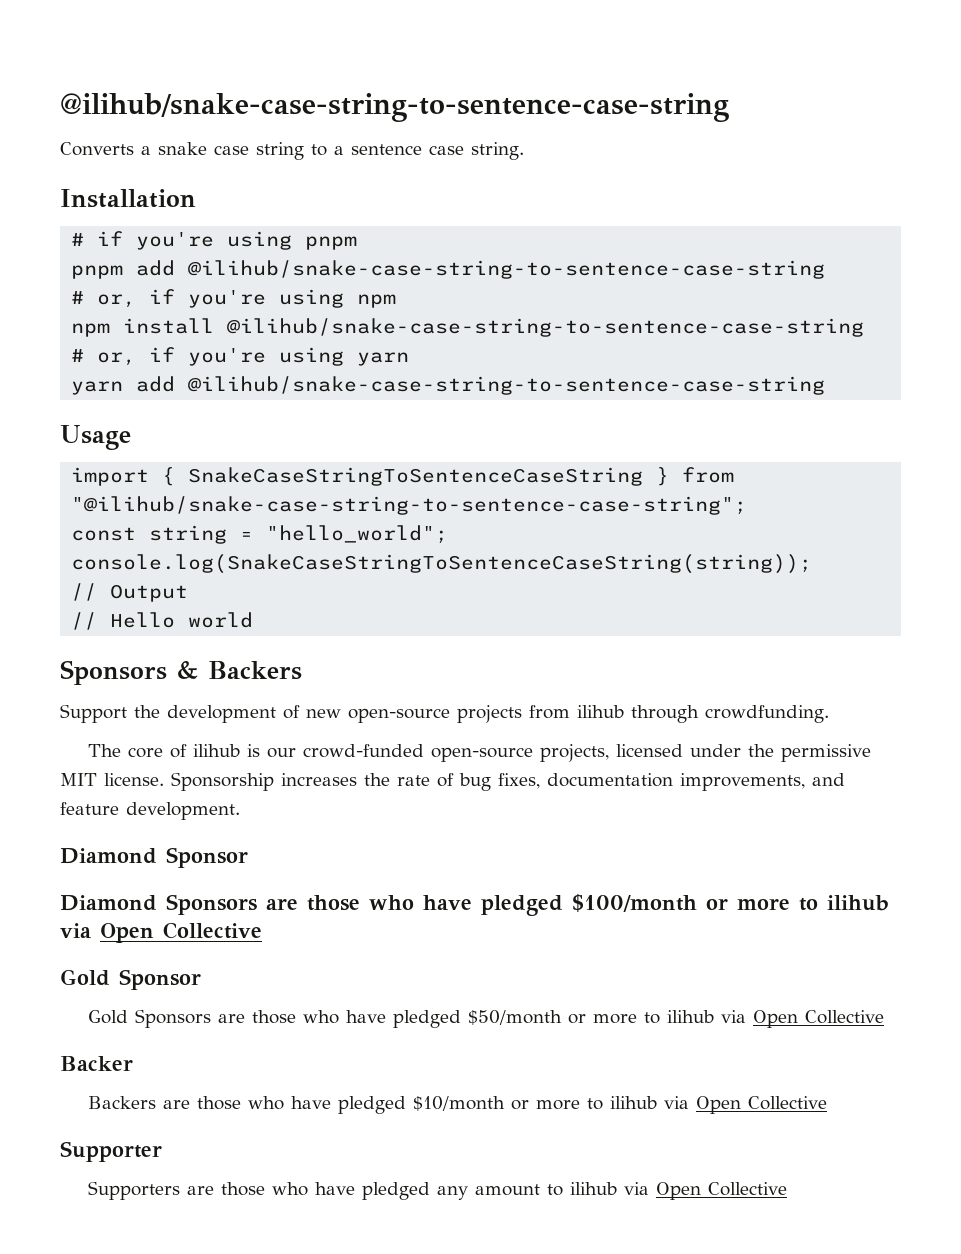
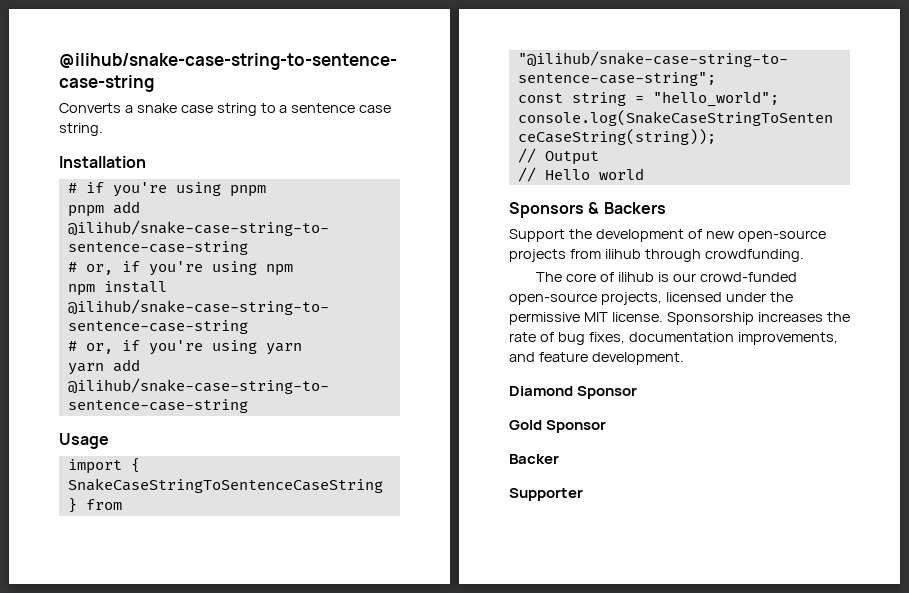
[60,894,889,916] [60,922,262,943] [60,969,201,990] [88,1009,885,1028] [60,1056,133,1071] [88,1096,828,1114] [60,1141,162,1162] [88,1181,788,1200] Diamond Sponsors are those who have pledged $100/month or more to ilihub via Open Collective // Gold Sponsor // Gold Sponsors are those who have pledged $50/month or more to ilihub via Open Collective // Backer // Backers are those who have pledged $10/month or more to ilihub via Open Collective // Supporter // Supporters are those who have pledged any amount to ilihub via Open Collective -> [509,420,607,433] [509,454,559,464] [509,488,583,501] Gold Sponsor // Backer // Supporter

